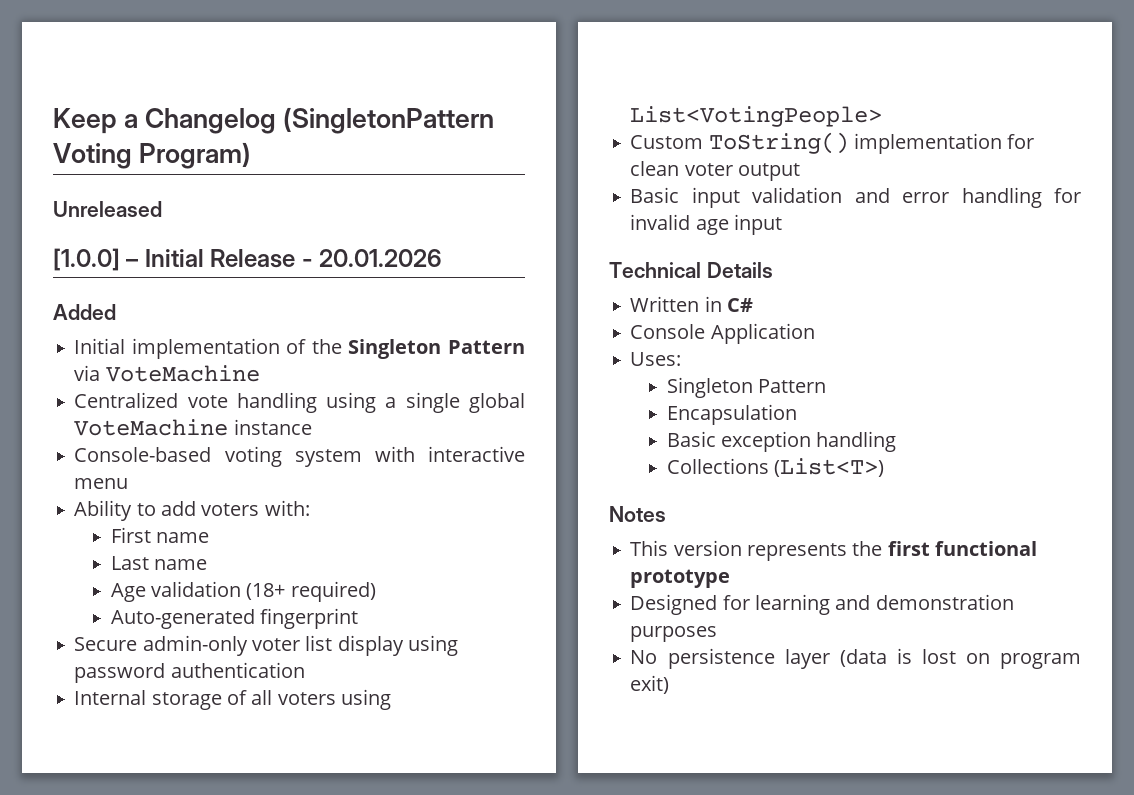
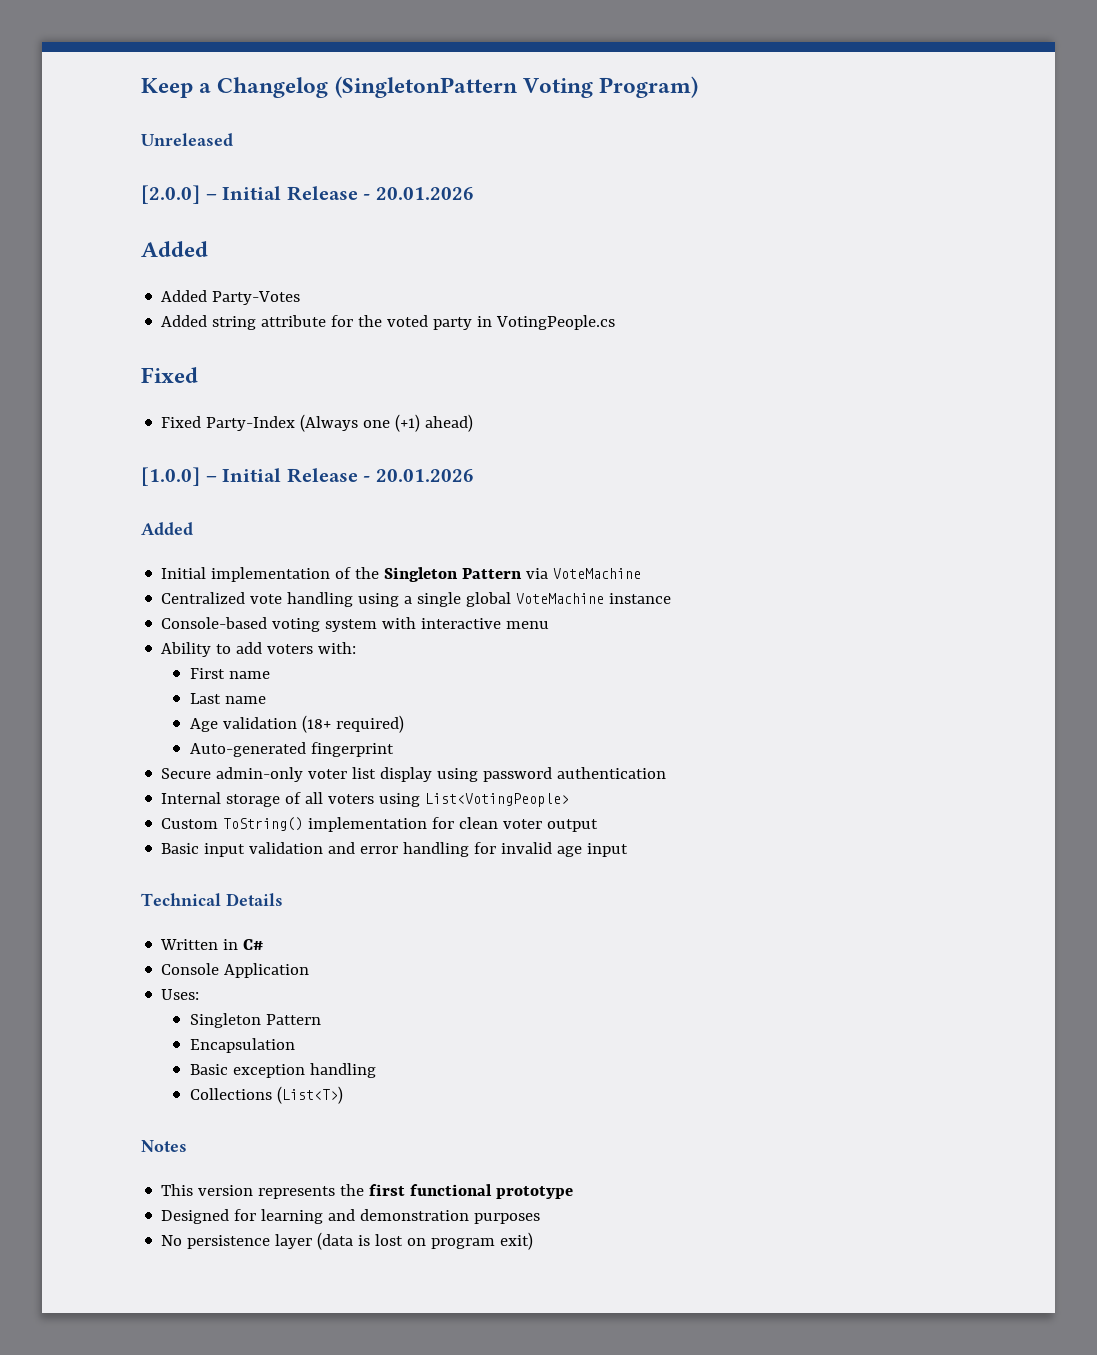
(162, 209) none -> [141,185,474,204] [141,241,208,257] [161,290,301,305] [161,315,616,330] [141,367,198,383] [161,414,474,432] // [2.0.0] – Initial Release - 20.01.2026 // Added // Added Party-Votes // Added string attribute for the voted party in VotingPeople.cs // Fixed // Fixed Party-Index (Always one (+1) ahead)

